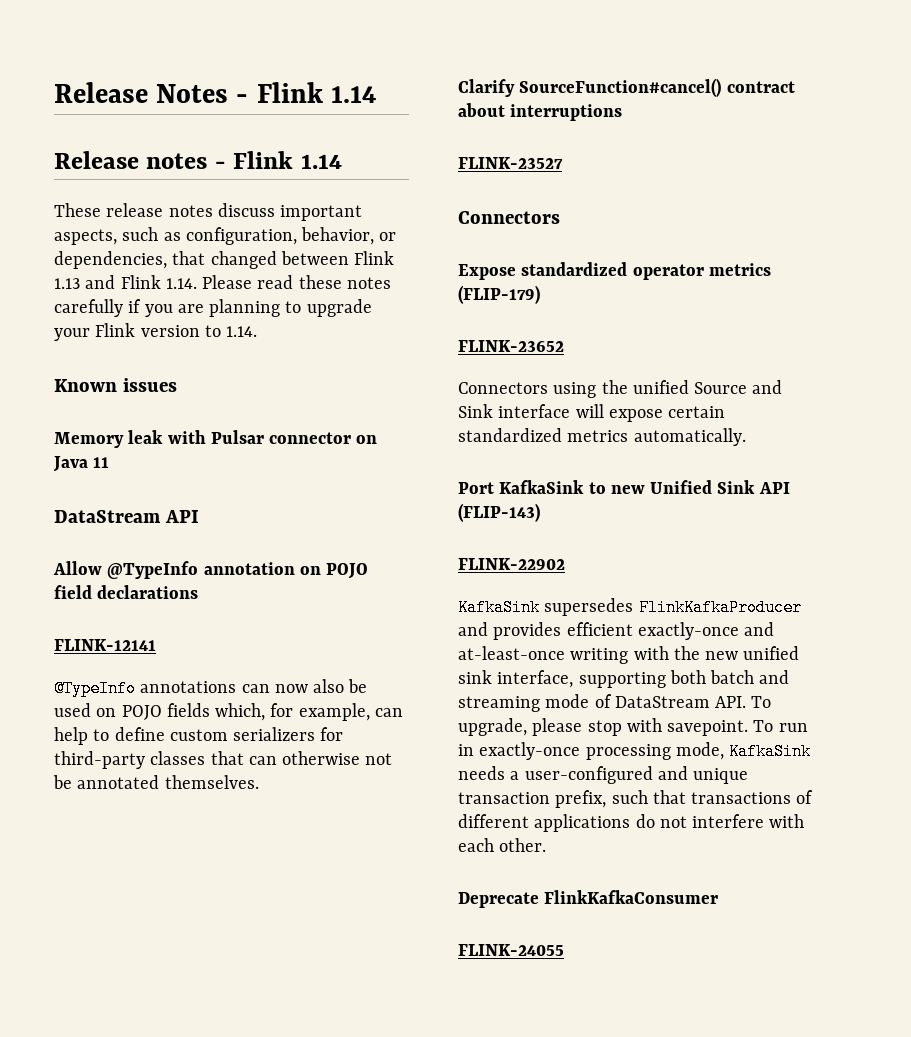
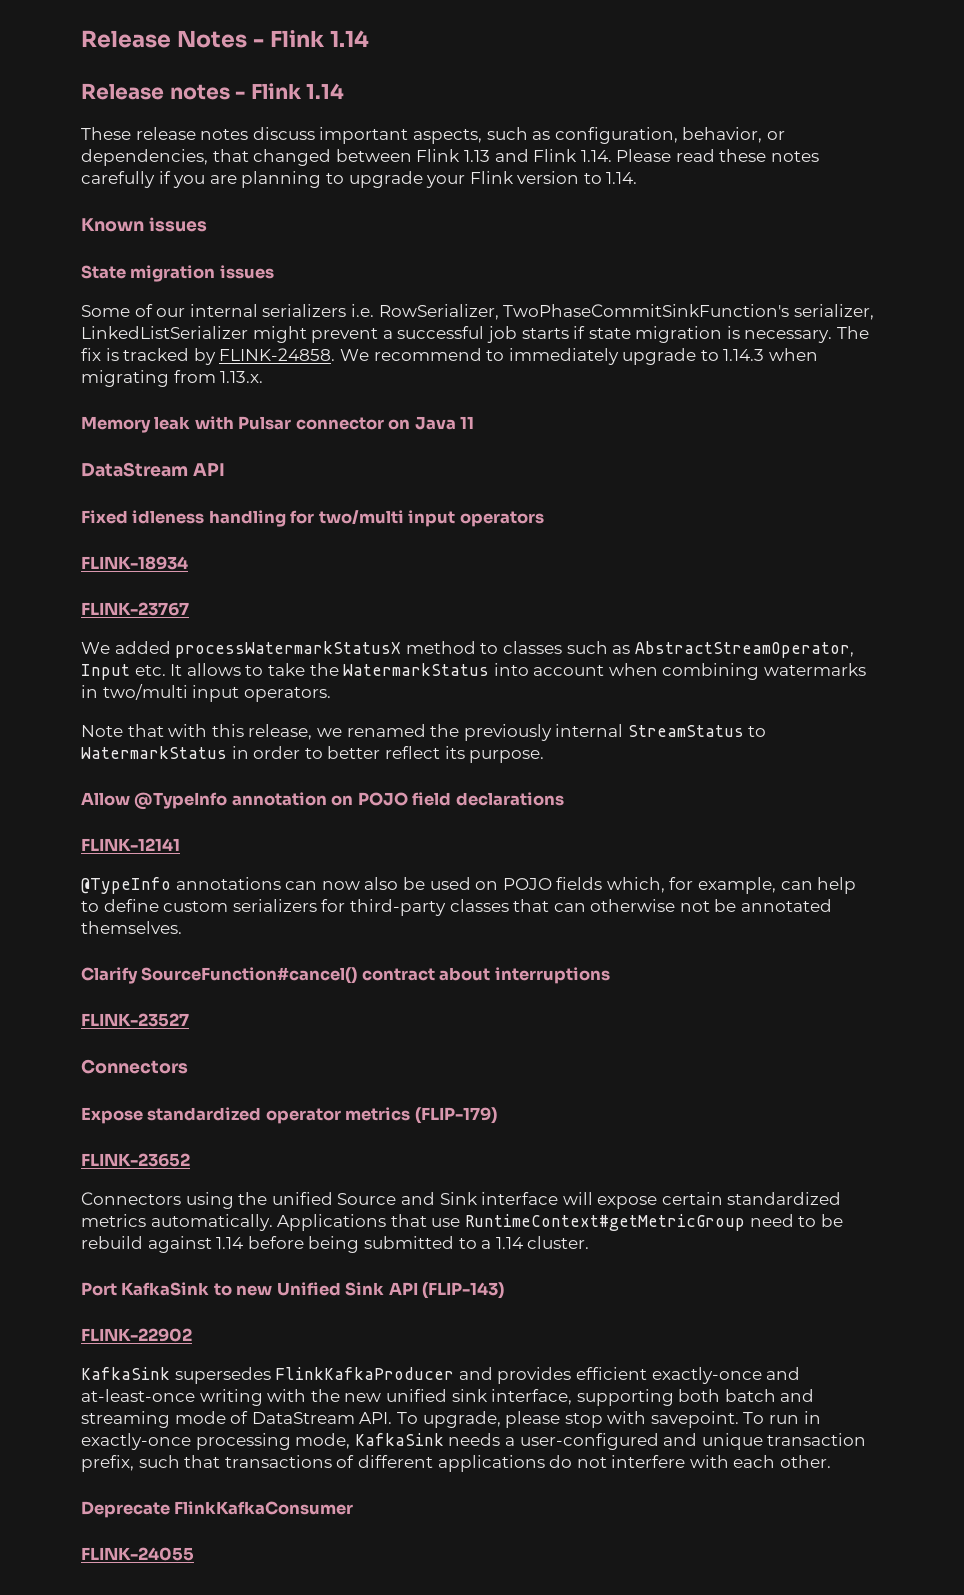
(177, 385) none -> [81,265,274,282] [81,304,874,320] [81,326,870,343] [81,348,819,365] [81,370,264,387] // State migration issues // Some of our internal serializers i.e. RowSerializer, TwoPhaseCommitSinkFunction's serializer, LinkedListSerializer might prevent a successful job starts if state migration is necessary. The fix is tracked by FLINK-24858. We recommend to immediately upgrade to 1.14.3 when migrating from 1.13.x.
(199, 516) none -> [81,510,544,527] [81,556,188,570] [81,602,189,616] [81,641,854,658] [81,663,867,680] [81,684,331,702] [81,724,767,741] [81,746,545,763] // Fixed idleness handling for two/multi input operators // FLINK-18934 // FLINK-23767 // We added processWatermarkStatusX method to classes such as AbstractStreamOperator, Input etc. It allows to take the WatermarkStatus into account when combining watermarks in two/multi input operators. // Note that with this release, we renamed the previously internal StreamStatus to WatermarkStatus in order to better reflect its purpose.
(746, 437) none -> [277,1214,843,1231] [81,1236,590,1253] Applications that use RuntimeContext#getMetricGroup need to be rebuild against 1.14 before being submitted to a 1.14 cluster.

